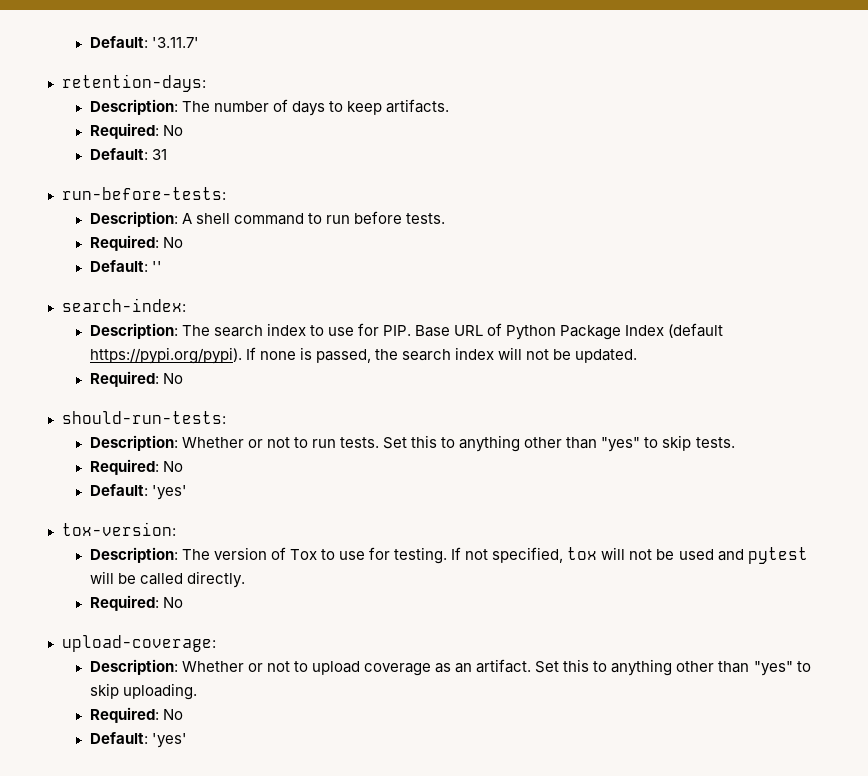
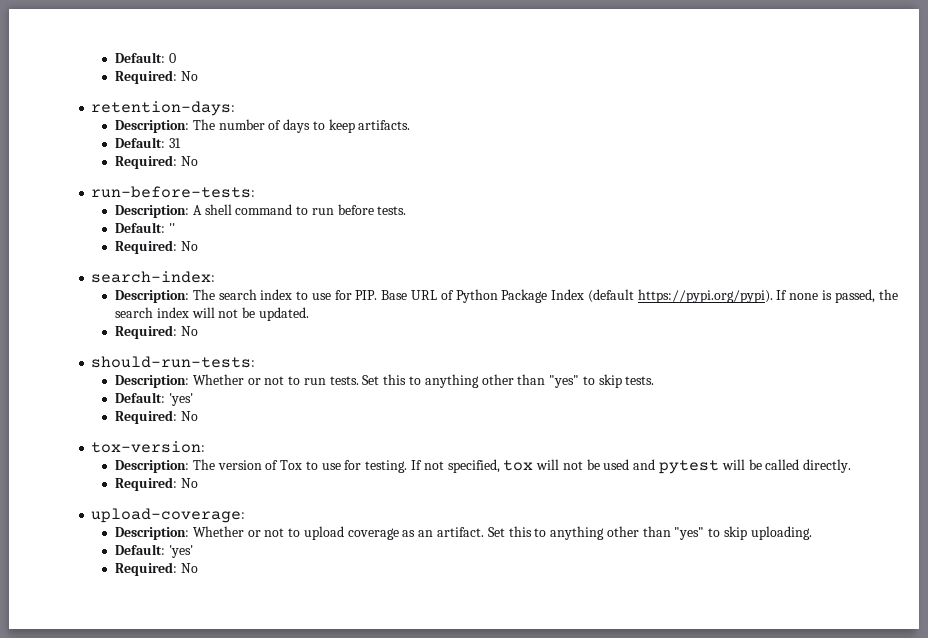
[89,36,199,48] Default: '3.11.7' -> [114,52,176,63] [114,70,198,84] Default: 0 // Required: No
[89,123,183,139] [89,148,167,160] // Required: No // Default: 31 -> [114,137,181,148] [114,155,198,169] // Default: 31 // Required: No
[89,235,183,251] [89,260,162,272] // Required: No // Default: '' -> [114,222,175,233] [114,240,198,254] // Default: '' // Required: No
[89,459,183,475] [89,484,187,500] // Required: No // Default: 'yes' -> [114,392,193,406] [114,410,198,424] // Default: 'yes' // Required: No
[89,707,183,723] [89,732,187,748] // Required: No // Default: 'yes' -> [114,544,193,558] [114,562,198,576] // Default: 'yes' // Required: No

